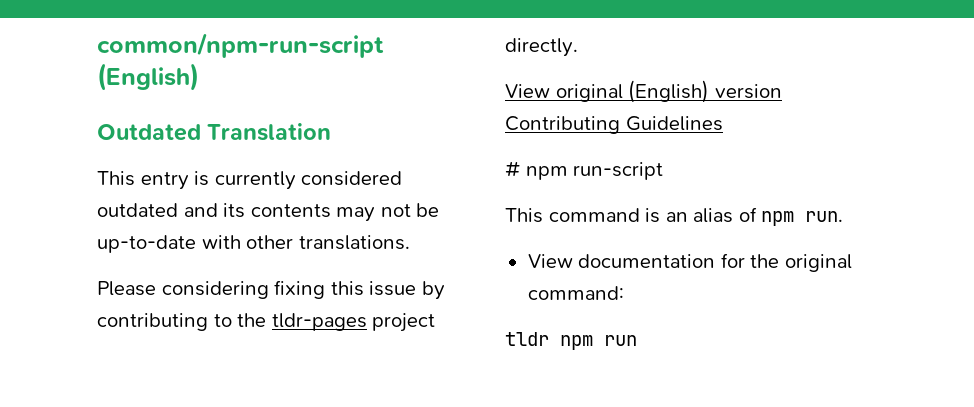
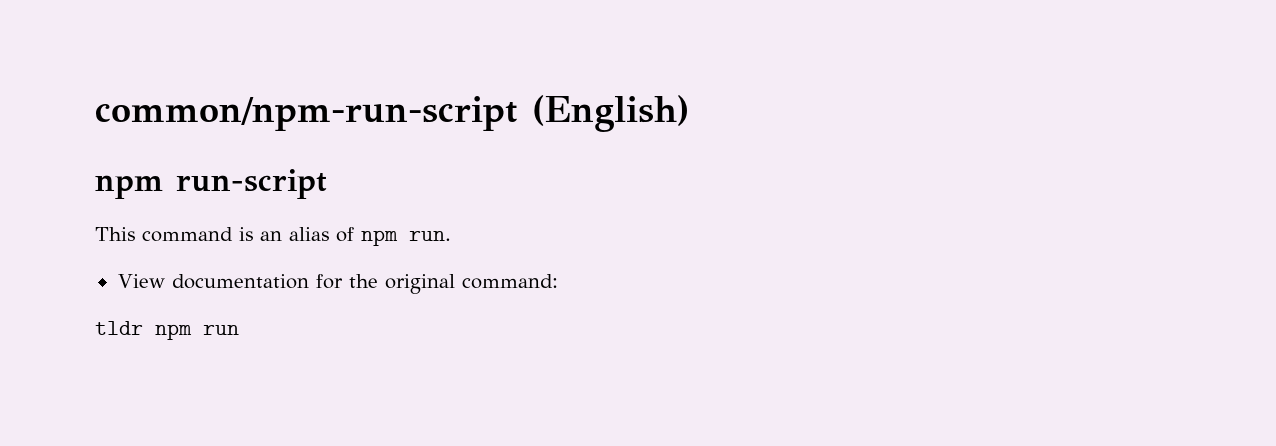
[97,123,332,141] [97,171,403,190] [97,203,440,222] [97,235,410,253] [97,280,445,300] [97,313,436,332] [505,38,578,57] [505,80,782,103] [505,116,723,134] [505,161,520,177] Outdated Translation // This entry is currently considered outdated and its contents may not be up-to-date with other translations. // Please considering fixing this issue by contributing to the tldr-pages project directly. // View original (English) version Contributing Guidelines // # -> (689, 113) none

